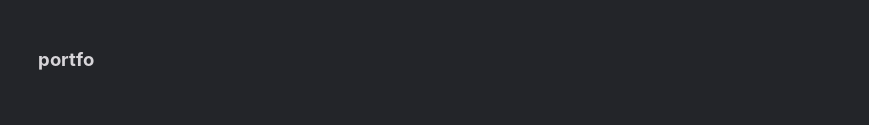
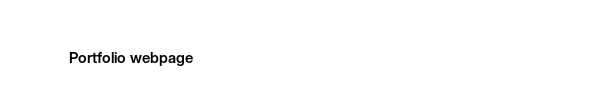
[38,52,94,70] portfo -> [69,52,194,66] Portfolio webpage

